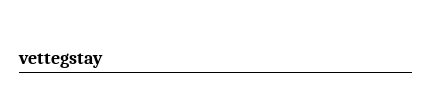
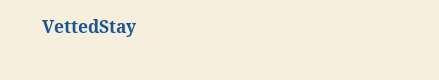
[18,53,103,68] vettegstay -> [42,19,137,37] VettedStay

